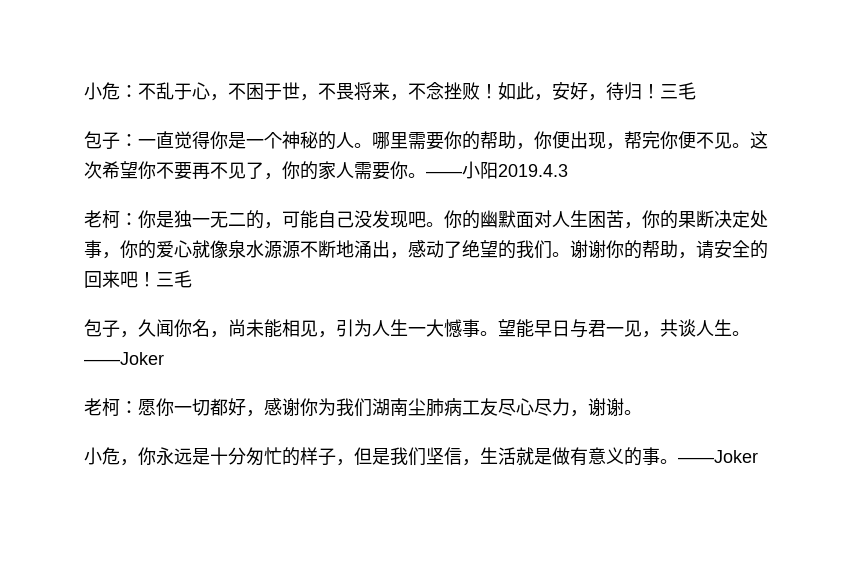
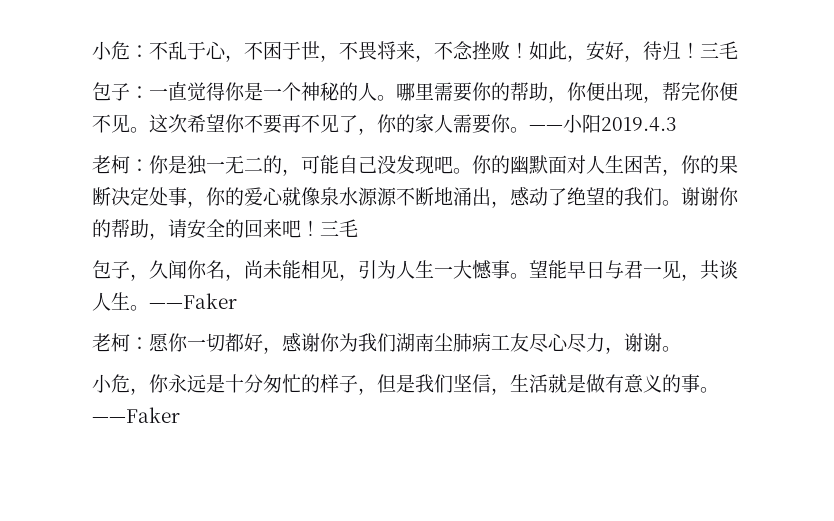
[84,352,164,365] ——Joker -> [149,293,237,309] ——Faker
[678,450,758,463] ——Joker -> [92,407,180,423] ——Faker

